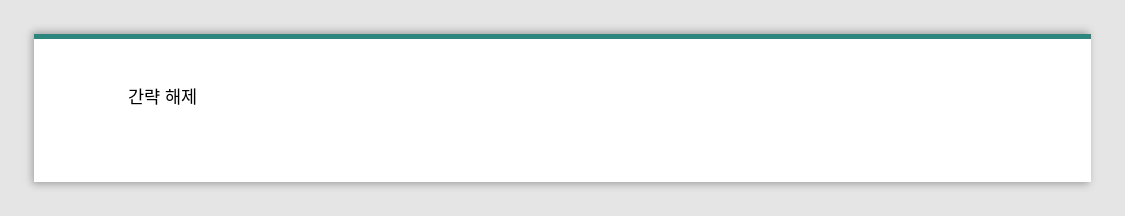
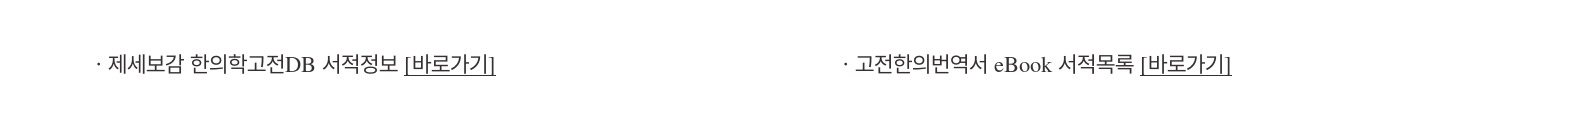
[128,88,197,105] 간략 해제 -> [89,54,497,76] [836,54,1233,76] ㆍ제세보감 한의학고전DB 서적정보 [바로가기] // ㆍ고전한의번역서 eBook 서적목록 [바로가기]

